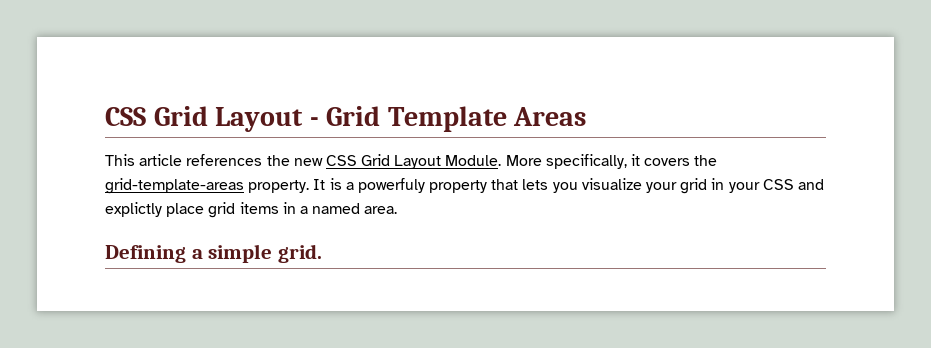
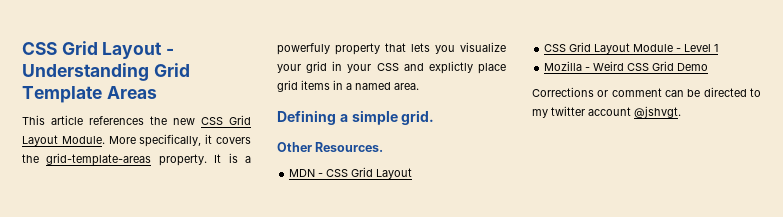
(319, 121) none -> [22,63,149,81] Understanding
(323, 253) none -> [277,142,384,152] [289,167,413,179] [544,42,719,54] [544,61,709,71] [532,87,761,97] [532,106,681,118] // Other Resources. // MDN - CSS Grid Layout // CSS Grid Layout Module - Level 1 // Mozilla - Weird CSS Grid Demo // Corrections or comment can be directed to my twitter account @jshvgt.

